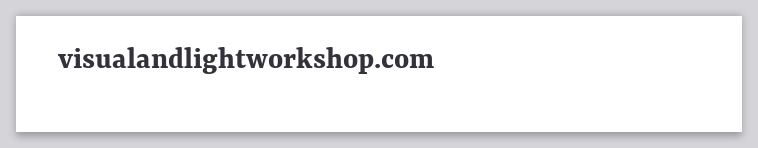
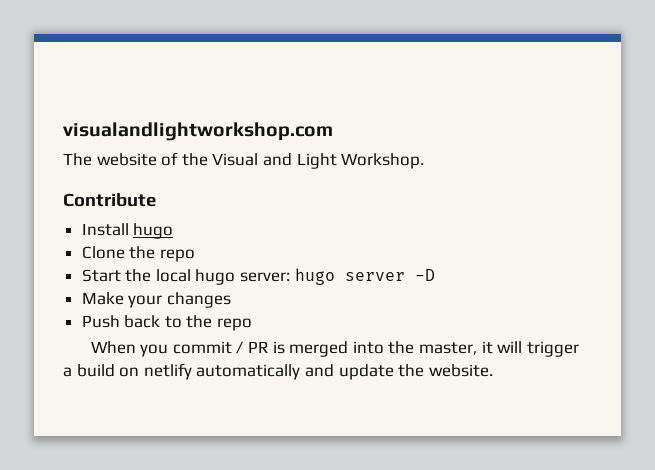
(434, 60) none -> [63,152,425,169] [63,193,156,207] [81,223,174,239] [81,246,195,262] [81,268,435,285] [81,292,231,308] [81,315,253,331] [90,341,579,357] [63,363,493,380] // The website of the Visual and Light Workshop. // Contribute // Install hugo // Clone the repo // Start the local hugo server: hugo server -D // Make your changes // Push back to the repo // When you commit / PR is merged into the master, it will trigger a build on netlify automatically and update the website.

